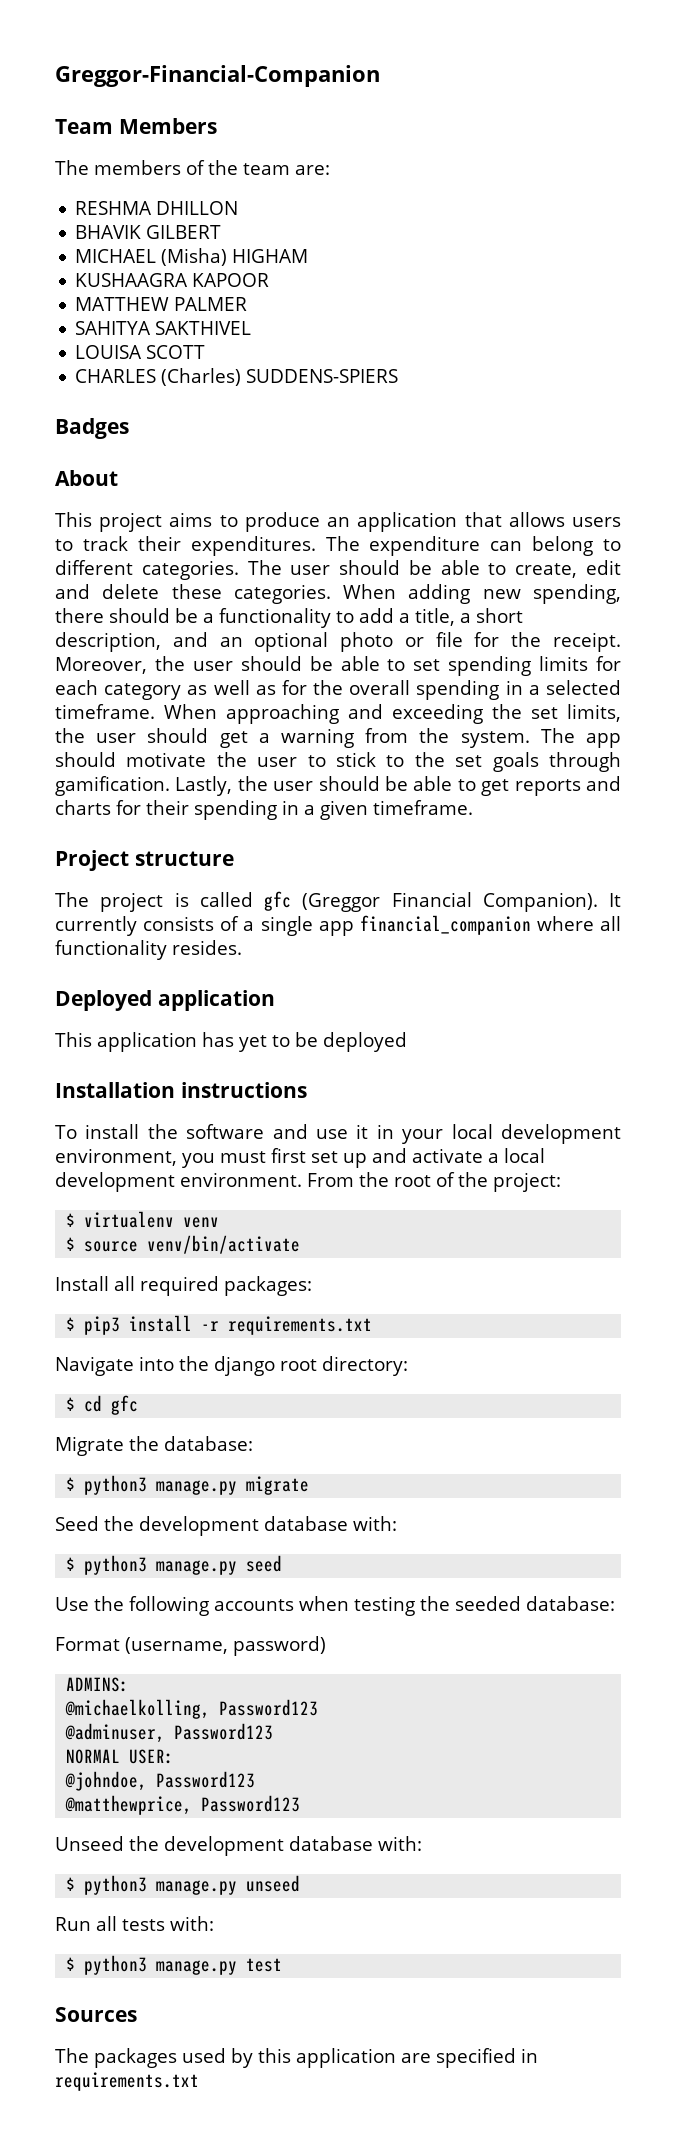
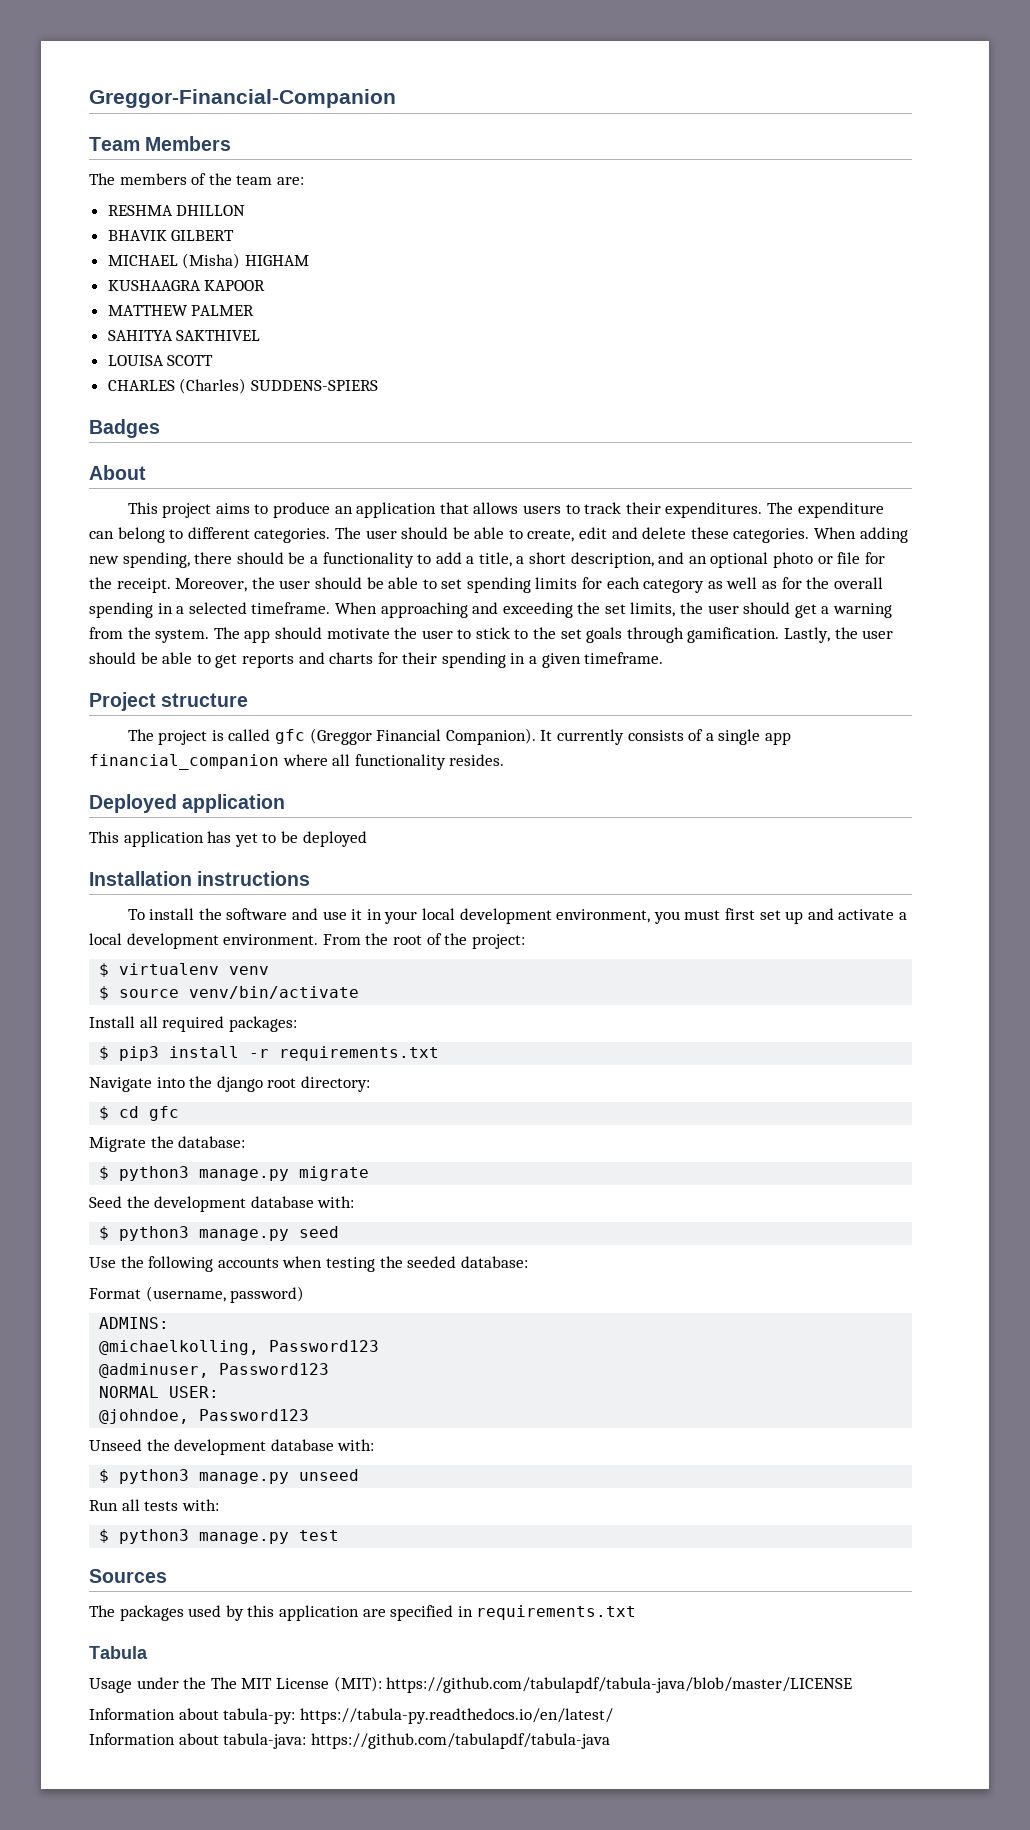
[65,1795,301,1815] // @matthewprice, Password123 -> (310, 1415) none
(199, 2081) none -> [89,1646,148,1659] [89,1676,853,1693] [89,1708,613,1724] [89,1733,610,1749] // Tabula // Usage under the The MIT License (MIT): https://github.com/tabulapdf/tabula-java/blob/master/LICENSE // Information about tabula-py: https://tabula-py.readthedocs.io/en/latest/ // Information about tabula-java: https://github.com/tabulapdf/tabula-java

